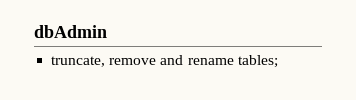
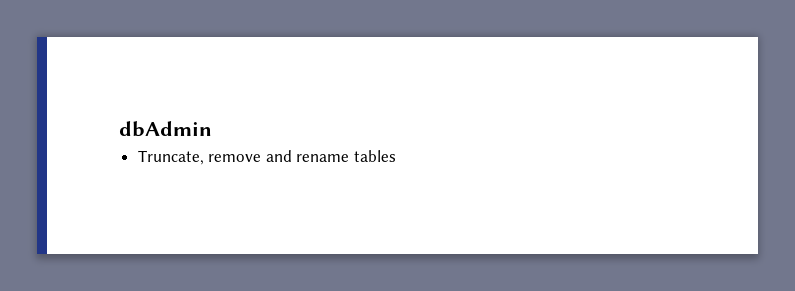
[51,56,106,67] truncate, -> [137,150,204,165] Truncate,
[237,55,278,68] tables; -> [354,150,397,162] tables

